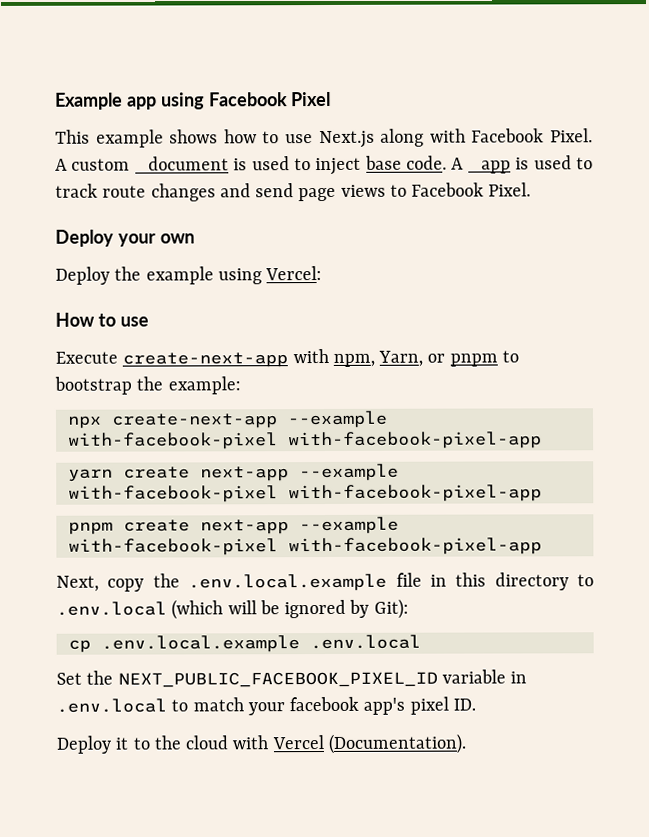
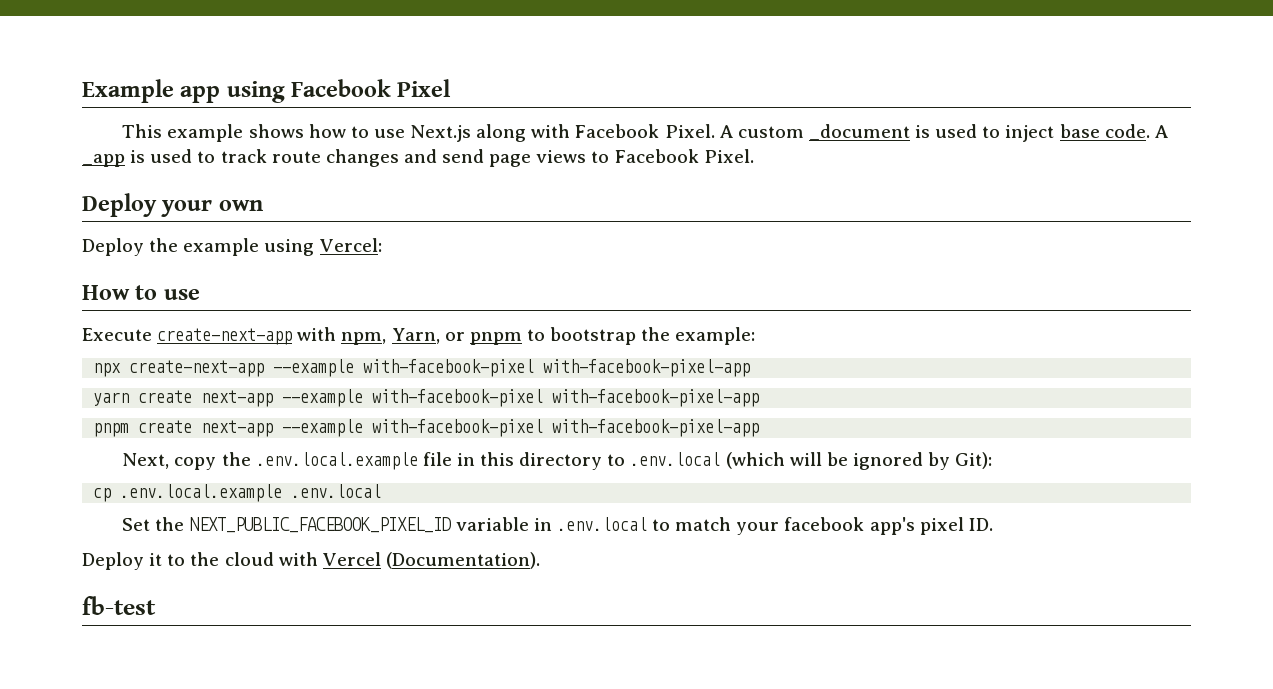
(466, 743) none -> [82,596,156,615] // fb-test

